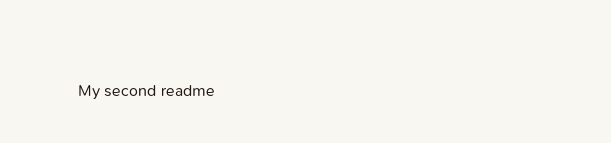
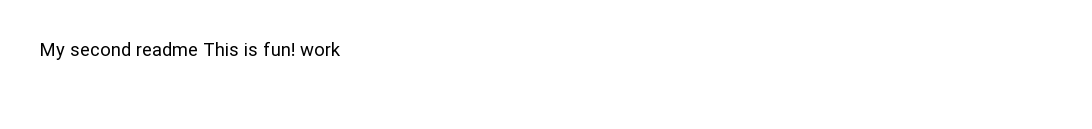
(215, 90) none -> [203,41,341,56] This is fun! work

